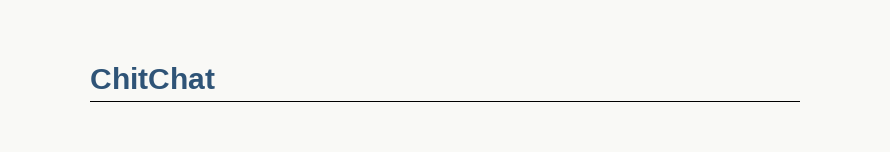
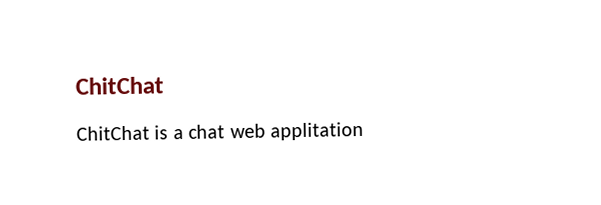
[90,67,215,89] ChitChat -> [75,76,164,95] [76,121,364,141] ChitChat // ChitChat is a chat web applitation

